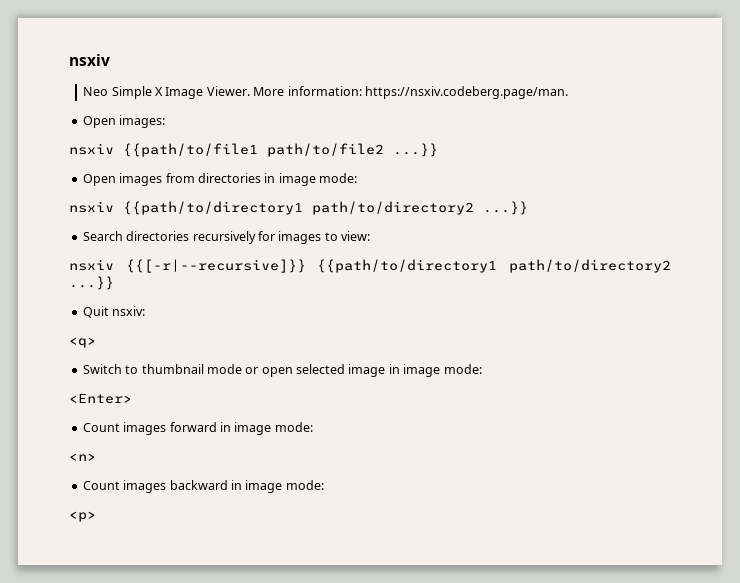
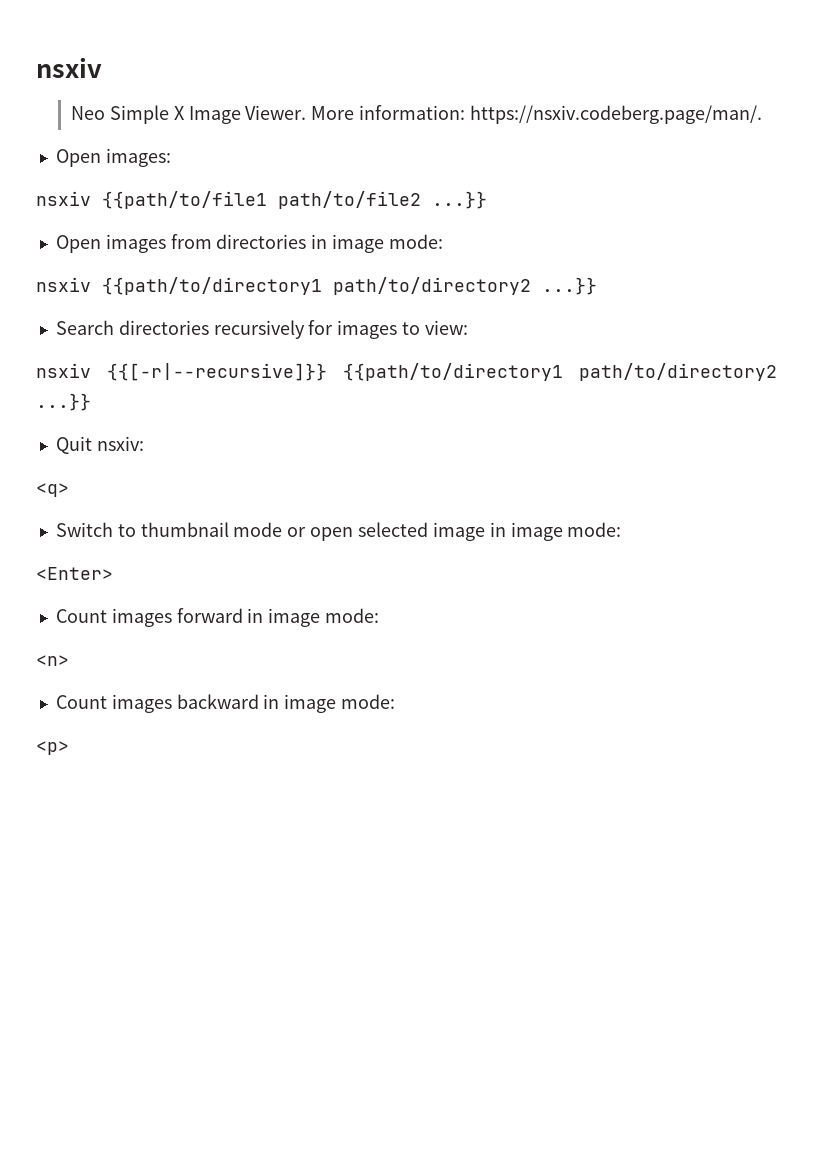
[364,86,568,99] https://nsxiv.codeberg.page/man. -> [469,105,762,124] https://nsxiv.codeberg.page/man/.

